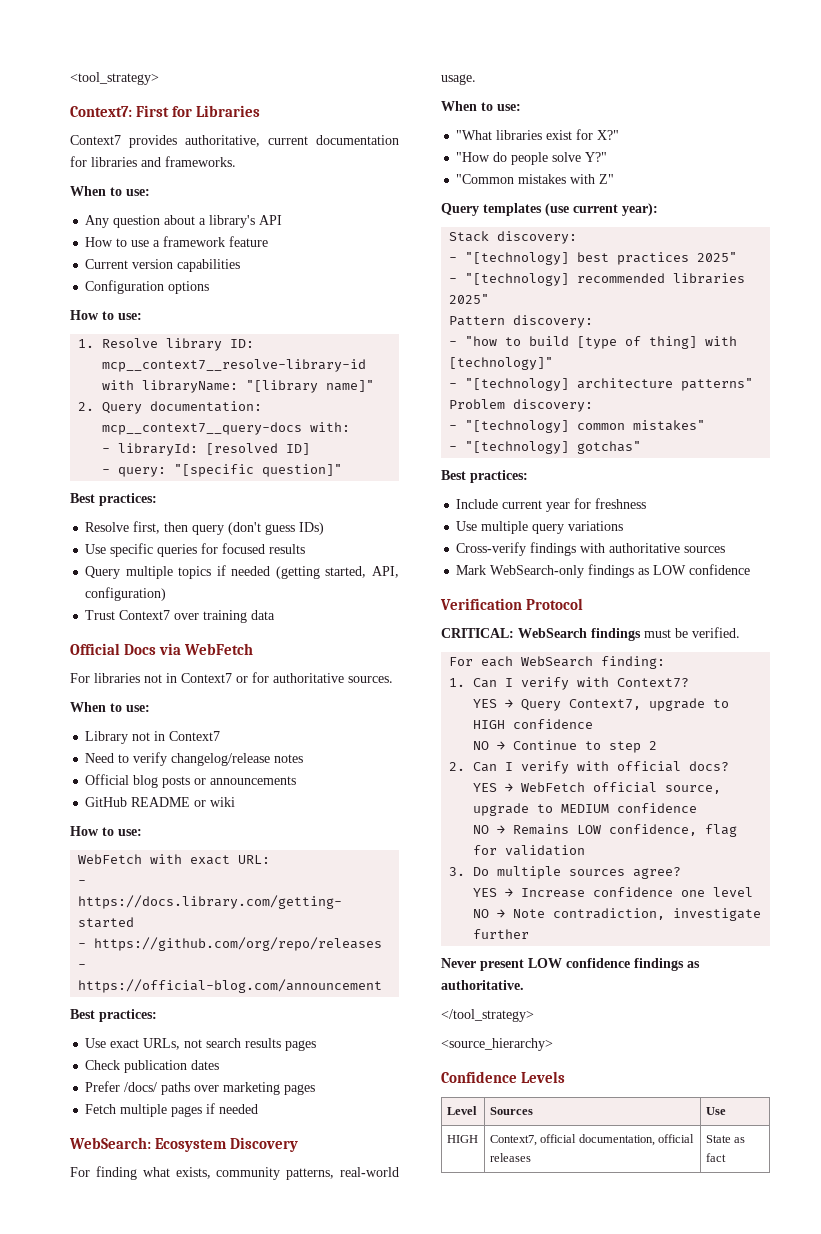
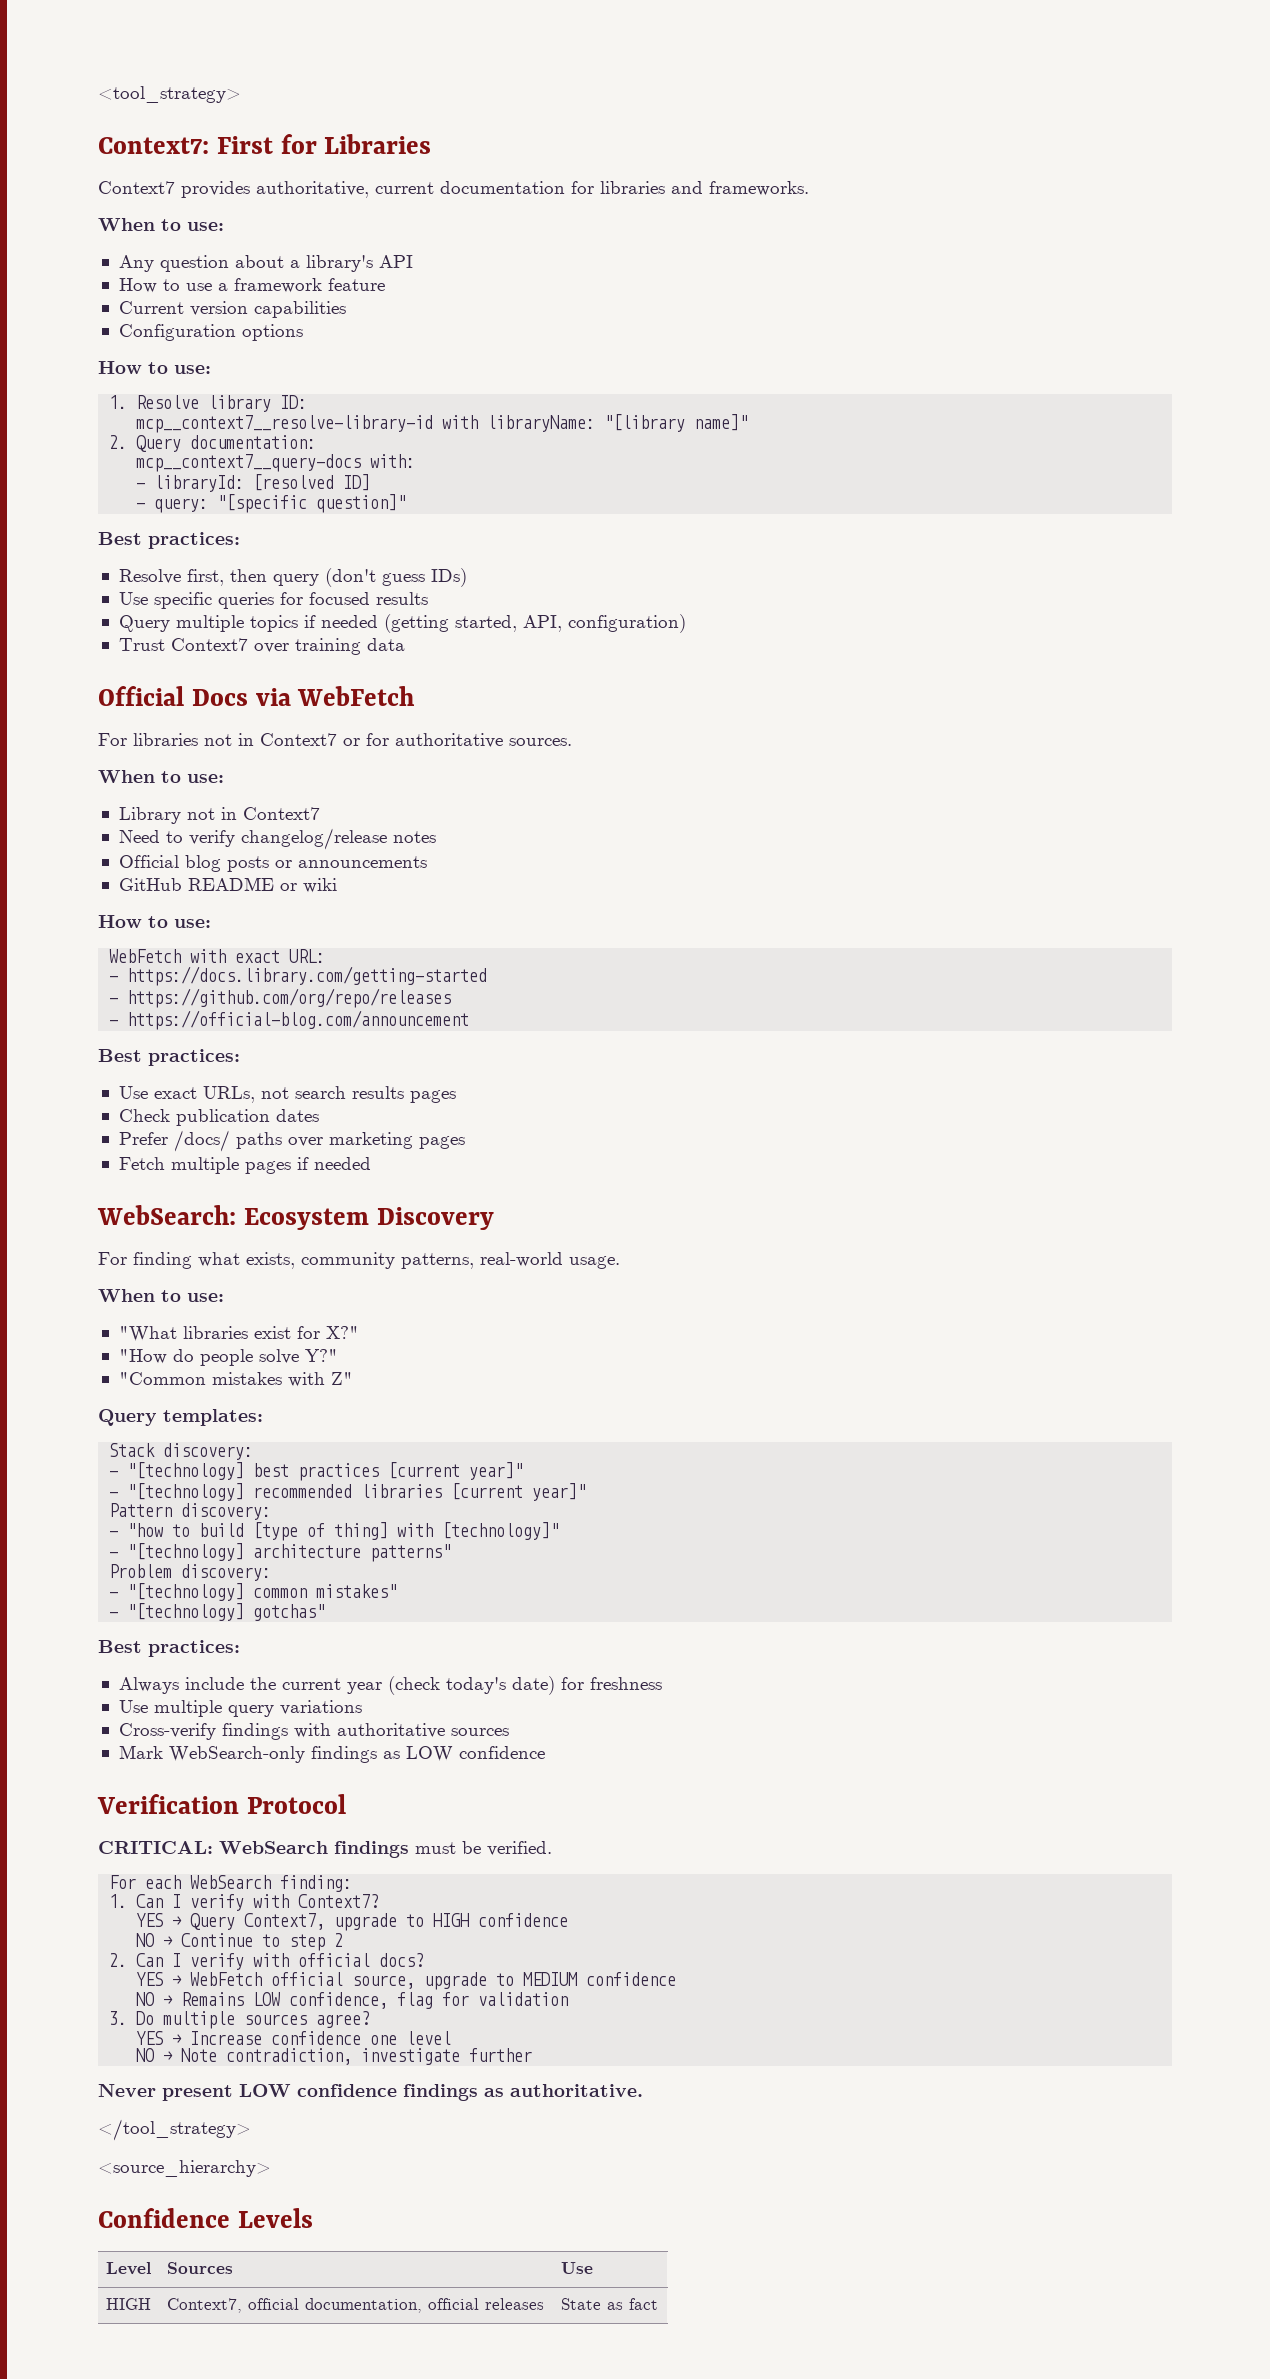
[483,203,658,216] templates (use current year): -> [163,1409,263,1426] templates:
[697,252,738,262] 2025" -> [388,1462,524,1480] [current year]"
[449,294,490,304] 2025" -> [451,1483,587,1501] [current year]"
[456,499,571,512] Include current year -> [118,1676,555,1695] Always include the current year (check today's date)

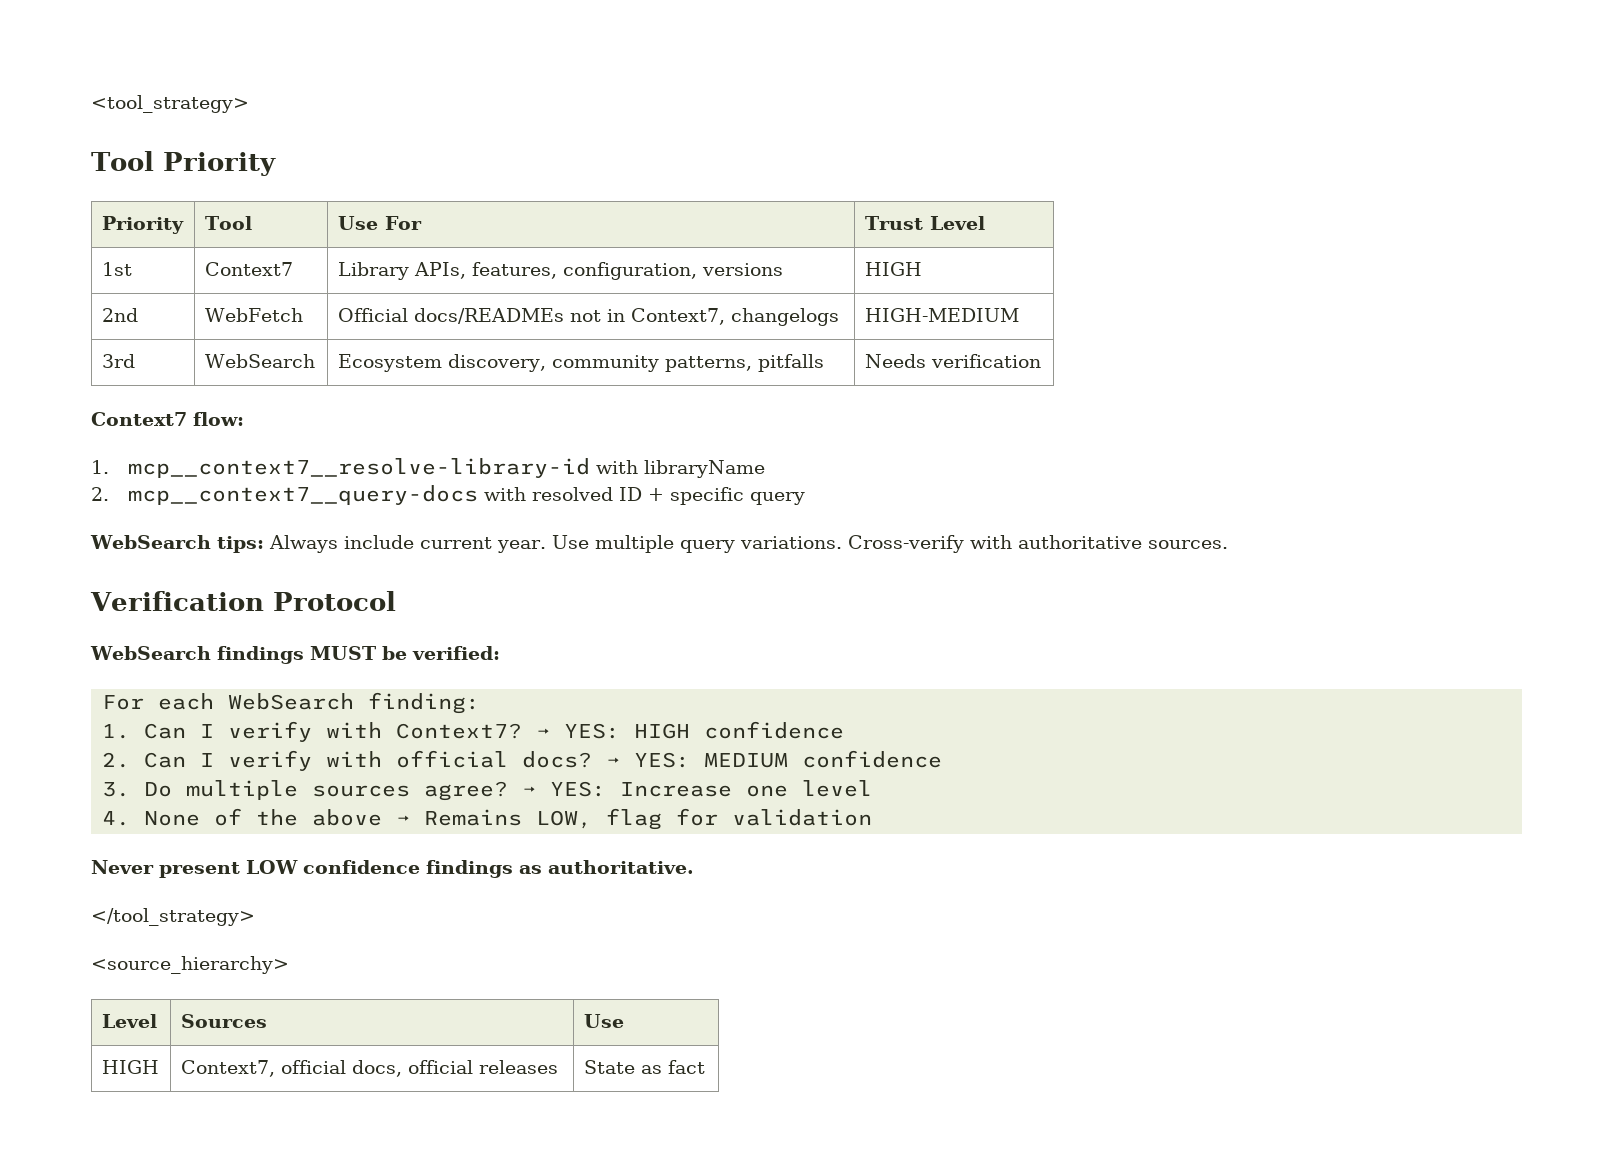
[98,134,432,154] [98,181,809,198] [98,218,224,231] [118,255,413,272] [118,278,385,293] [118,301,346,318] [118,324,303,341] [98,361,211,374] [109,395,308,412] [136,414,749,433] [109,435,317,452] [136,454,416,472] [136,474,371,492] [136,494,407,513] [98,532,240,549] [118,568,467,587] [118,592,428,609] [118,614,686,633] [118,638,405,655] [98,686,416,706] [98,733,572,748] [98,770,224,783] [118,807,320,824] [118,828,436,850] [118,855,427,872] [118,877,337,893] [98,915,211,928] [109,949,326,963] [109,966,488,986] [109,988,452,1008] [109,1010,470,1030] [98,1049,240,1066] [118,1086,456,1103] [118,1109,319,1126] [118,1130,465,1152] [118,1157,371,1174] [97,1205,494,1230] [98,1252,620,1269] [98,1289,224,1302] [118,1326,359,1342] [118,1349,338,1366] [118,1372,353,1387] [98,1409,263,1426] [109,1443,254,1460] [109,1462,524,1481] [109,1483,587,1501] [109,1503,272,1520] [109,1522,560,1541] [109,1543,452,1562] [109,1564,272,1581] [109,1583,398,1601] [109,1603,326,1621] [98,1640,240,1657] [118,1676,662,1695] [118,1700,362,1717] [118,1723,509,1740] [118,1745,545,1763] Context7: First for Libraries // Context7 provides authoritative, current documentation for libraries and frameworks. // When to use: // Any question about a library's API // How to use a framework feature // Current version capabilities // Configuration options // How to use: // 1. Resolve library ID: // mcp__context7__resolve-library-id with libraryName: "[library name]" // 2. Query documentation: // mcp__context7__query-docs with: // - libraryId: [resolved ID] // - query: "[specific question]" // Best practices: // Resolve first, then query (don't guess IDs) // Use specific queries for focused results // Query multiple topics if needed (getting started, API, configuration) // Trust Context7 over training data // Official Docs via WebFetch // For libraries not in Context7 or for authoritative sources. // When to use: // Library not in Context7 // Need to verify changelog/release notes // Official blog posts or announcements // GitHub README or wiki // How to use: // WebFetch with exact URL: // - https://docs.library.com/getting-started // - https://github.com/org/repo/releases // - https://official-blog.com/announcement // Best practices: // Use exact URLs, not search results pages // Check publication dates // Prefer /docs/ paths over marketing pages // Fetch multiple pages if needed // WebSearch: Ecosystem Discovery // For finding what exists, community patterns, real-world usage. // When to use: // "What libraries exist for X?" // "How do people solve Y?" // "Common mistakes with Z" // Query templates: // Stack discovery: // - "[technology] best practices [current year]" // - "[technology] recommended libraries [current year]" // Pattern discovery: // - "how to build [type of thing] with [technology]" // - "[technology] architecture patterns" // Problem discovery: // - "[technology] common mistakes" // - "[technology] gotchas" // Best practices: // Always include the current year (check today's date) for freshness // Use multiple query variations // Cross-verify findings with authoritative sources // Mark WebSearch-only findings as LOW confidence -> [91,151,276,176] [101,216,184,234] [204,216,252,230] [337,216,422,230] [864,216,985,230] [101,262,132,276] [204,262,293,276] [337,262,783,280] [864,262,922,276] [101,308,138,322] [204,308,303,322] [337,308,839,326] [864,308,1019,322] [101,354,135,368] [204,354,315,368] [337,354,824,372] [864,354,1041,368] [91,412,244,426] [91,458,765,478] [91,485,805,505] [90,535,1228,553] Tool Priority // Priority | Tool | Use For | Trust Level // 1st | Context7 | Library APIs, features, configuration, versions | HIGH // 2nd | WebFetch | Official docs/READMEs not in Context7, changelogs | HIGH-MEDIUM // 3rd | WebSearch | Ecosystem discovery, community patterns, pitfalls | Needs verification // Context7 flow: // 1. mcp__context7__resolve-library-id with libraryName // 2. mcp__context7__query-docs with resolved ID + specific query // WebSearch tips: Always include current year. Use multiple query variations. Cross-verify with authoritative sources.
[98,1841,213,1854] CRITICAL: -> (396, 601) none
[415,1841,552,1856] must be verified. -> [309,646,500,660] MUST be verified:
[136,1913,569,1931] [136,1933,344,1951] // YES → Query Context7, upgrade to HIGH confidence // NO → Continue to step 2 -> [536,721,845,739] → YES: HIGH confidence
[136,1972,677,1990] [136,1992,569,2009] // YES → WebFetch official source, upgrade to MEDIUM confidence // NO → Remains LOW confidence, flag for validation -> [606,750,943,768] → YES: MEDIUM confidence
[136,2031,452,2045] [136,2048,533,2065] // YES → Increase confidence one level // NO → Note contradiction, investigate further -> [522,780,873,797] [102,808,873,830] → YES: Increase one level // 4. None of the above → Remains LOW, flag for validation
[98,2208,313,2228] // Confidence Levels -> (289, 965) none
[304,2298,422,2313] documentation, -> [351,1060,402,1077] docs,

